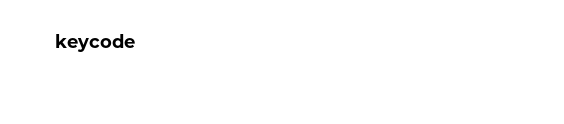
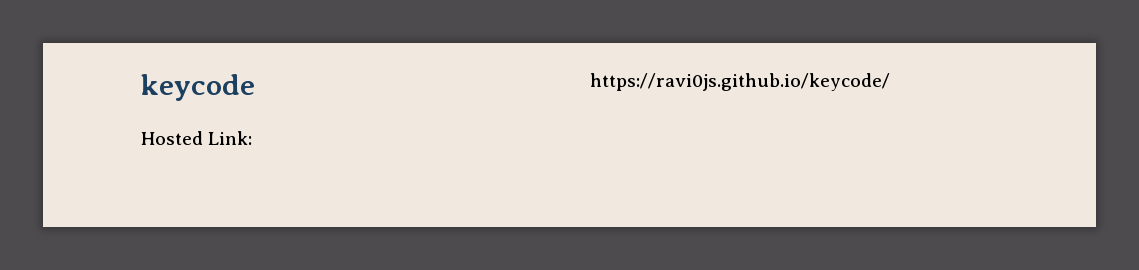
(135, 43) none -> [141,131,253,145] [590,73,890,91] // Hosted Link: https://ravi0js.github.io/keycode/

